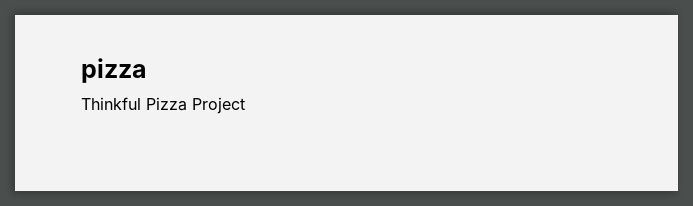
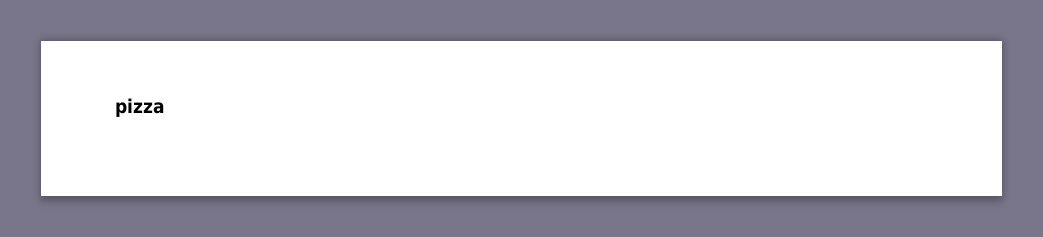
[81,97,245,114] // Thinkful Pizza Project -> (165, 107) none

